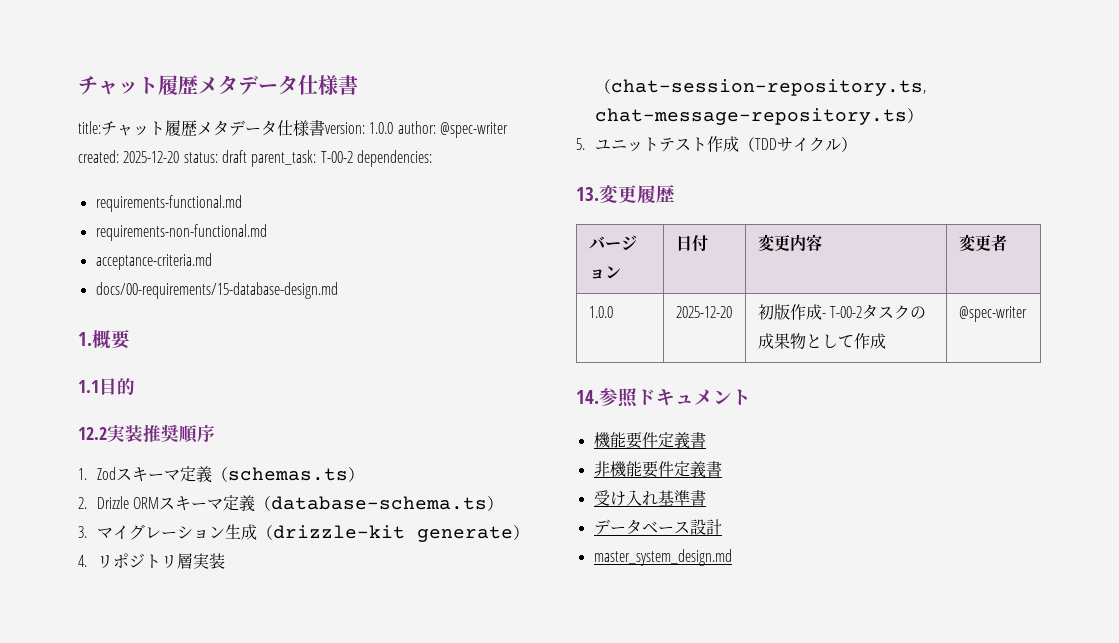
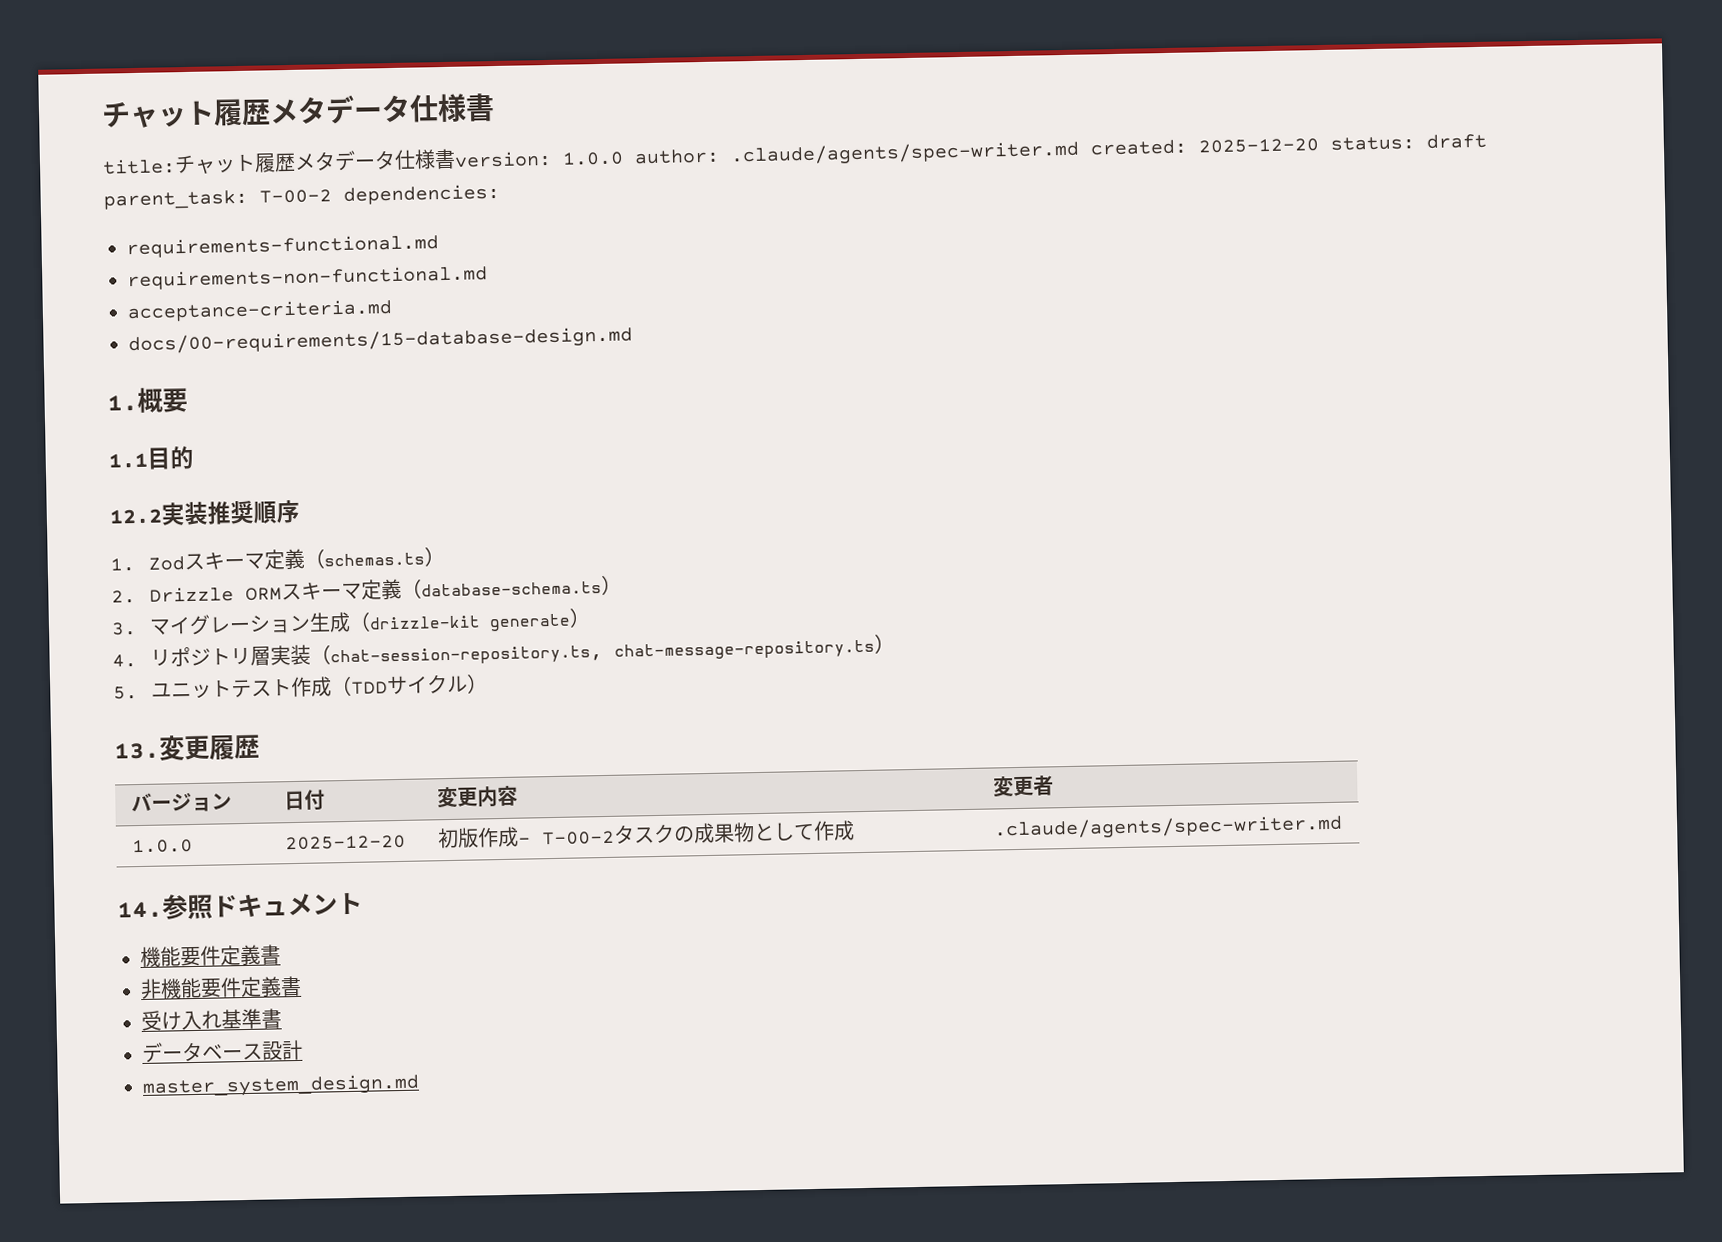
[439,122,508,138] @spec-writer -> [730,140,1080,167] .claude/agents/spec-writer.md
[958,306,1027,322] @spec-writer -> [992,814,1343,841] .claude/agents/spec-writer.md

